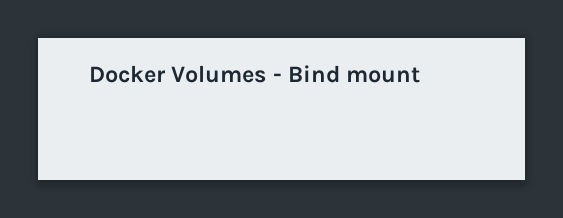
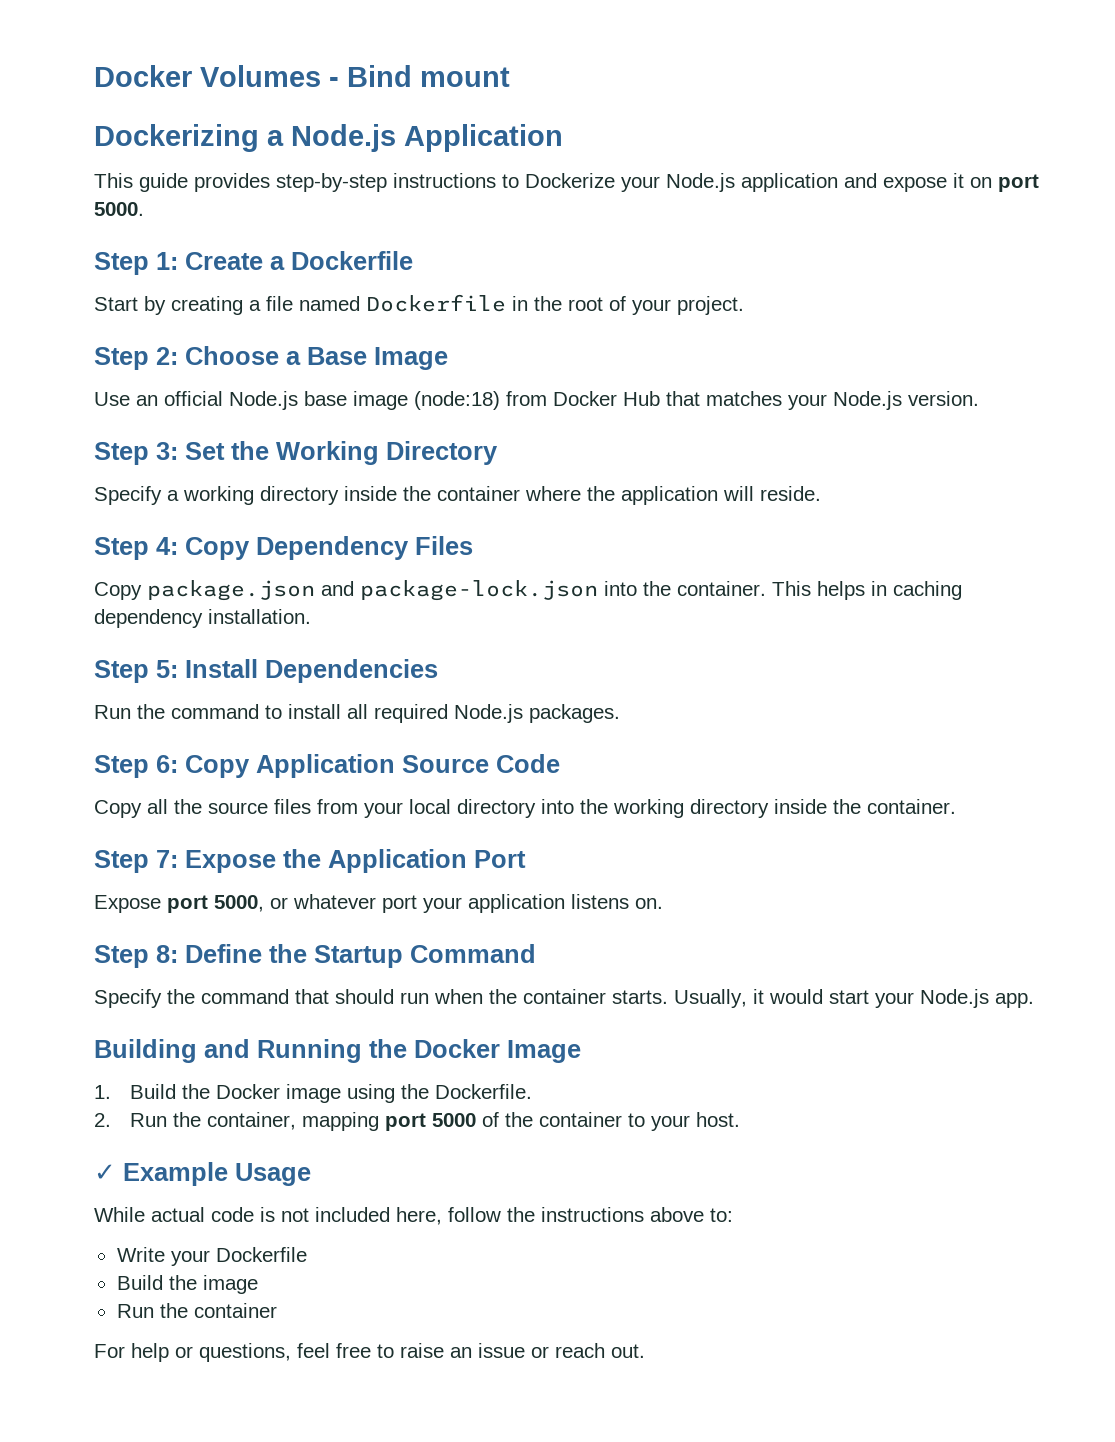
(421, 75) none -> [94,124,563,152] [94,173,1039,192] [94,202,144,216] [94,251,413,275] [94,294,744,315] [94,346,448,370] [94,391,979,410] [94,441,498,465] [94,486,821,505] [94,536,473,560] [94,580,962,601] [94,609,311,628] [94,659,438,683] [94,704,620,723] [94,754,560,778] [94,799,956,818] [94,849,526,873] [94,894,663,913] [94,944,536,968] [94,989,1034,1008] [94,1039,581,1063] [94,1084,533,1103] [94,1112,741,1131] [94,1162,311,1186] [94,1207,733,1225] [116,1247,307,1266] [116,1275,258,1294] [116,1303,277,1318] [94,1343,645,1362] // Dockerizing a Node.js Application // This guide provides step-by-step instructions to Dockerize your Node.js application and expose it on port 5000. // Step 1: Create a Dockerfile // Start by creating a file named Dockerfile in the root of your project. // Step 2: Choose a Base Image // Use an official Node.js base image (node:18) from Docker Hub that matches your Node.js version. // Step 3: Set the Working Directory // Specify a working directory inside the container where the application will reside. // Step 4: Copy Dependency Files // Copy package.json and package-lock.json into the container. This helps in caching dependency installation. // Step 5: Install Dependencies // Run the command to install all required Node.js packages. // Step 6: Copy Application Source Code // Copy all the source files from your local directory into the working directory inside the container. // Step 7: Expose the Application Port // Expose port 5000, or whatever port your application listens on. // Step 8: Define the Startup Command // Specify the command that should run when the container starts. Usually, it would start your Node.js app. // Building and Running the Docker Image // 1. Build the Docker image using the Dockerfile. // 2. Run the container, mapping port 5000 of the container to your host. // ✓ Example Usage // While actual code is not included here, follow the instructions above to: // Write your Dockerfile // Build the image // Run the container // For help or questions, feel free to raise an issue or reach out.

